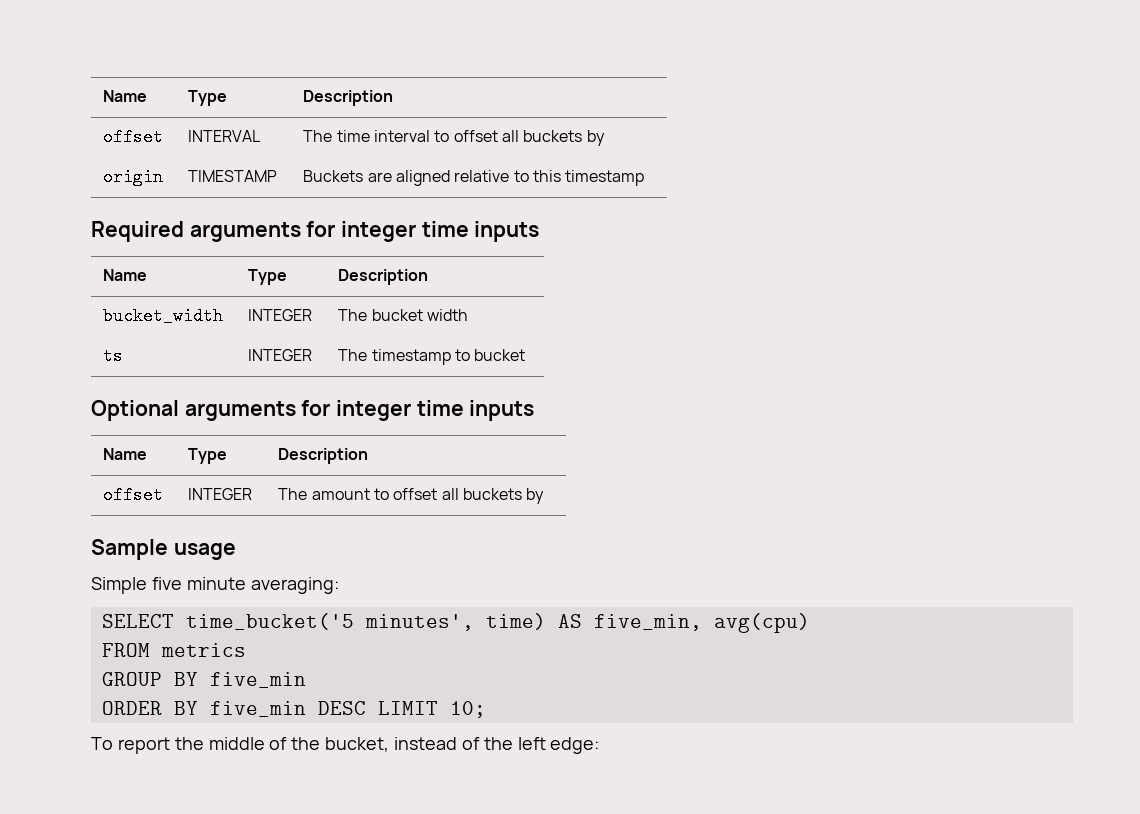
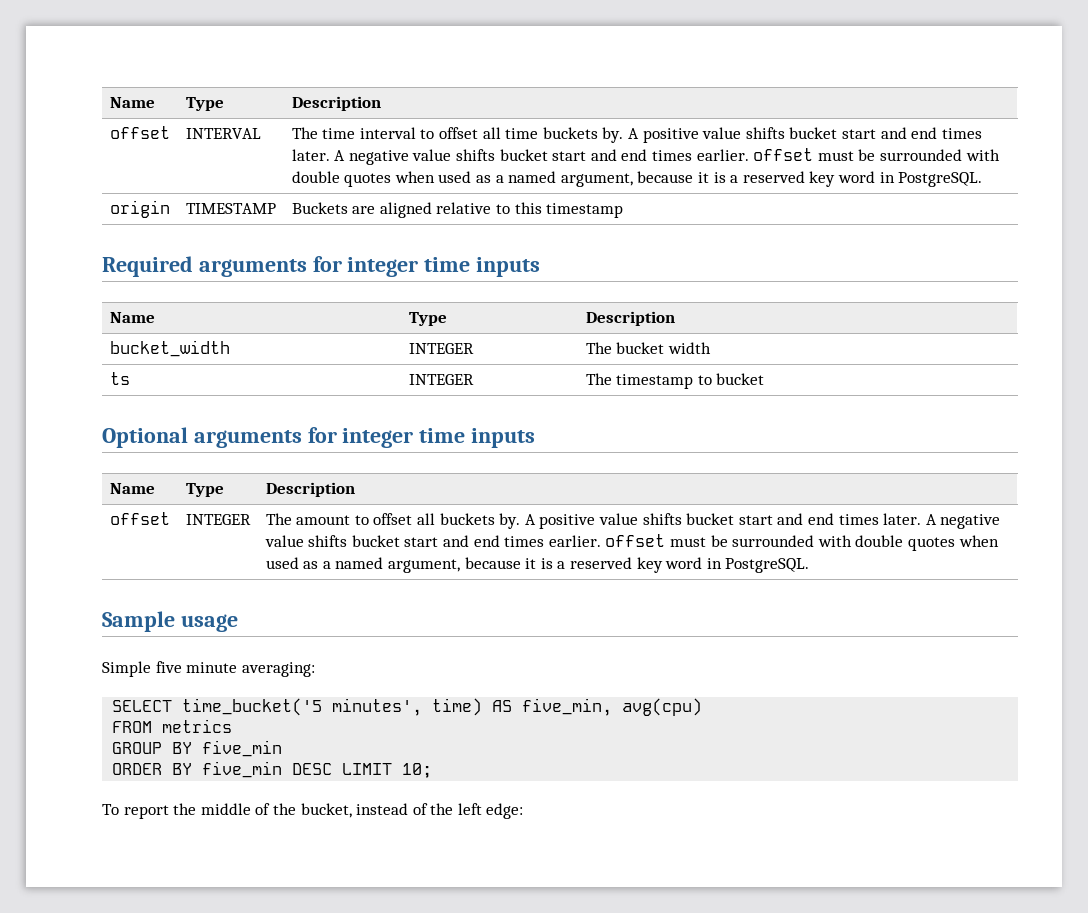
[523,130,605,146] buckets by -> [505,127,982,143] [291,148,1000,165] [291,171,983,187] time buckets by. A positive value shifts bucket start and end times later. A negative value shifts bucket start and end times earlier. offset must be surrounded with double quotes when used as a named argument, because it is a reserved key word in PostgreSQL.
[526,488,545,504] by -> [499,513,1001,529] [264,534,999,551] [265,557,810,573] by. A positive value shifts bucket start and end times later. A negative value shifts bucket start and end times earlier. offset must be surrounded with double quotes when used as a named argument, because it is a reserved key word in PostgreSQL.

